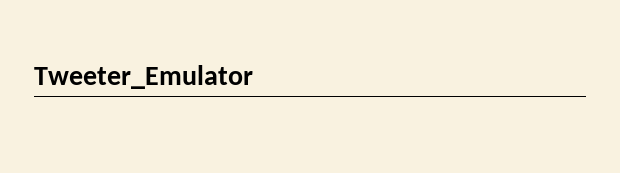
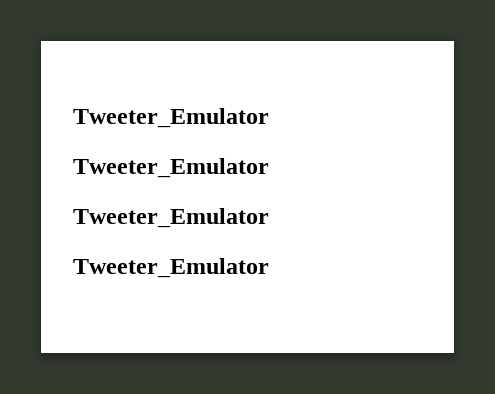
[34,65,253,89] Tweeter_Emulator -> [73,108,269,128] [73,158,269,178] [73,208,269,228] [73,258,269,278] Tweeter_Emulator // Tweeter_Emulator // Tweeter_Emulator // Tweeter_Emulator

